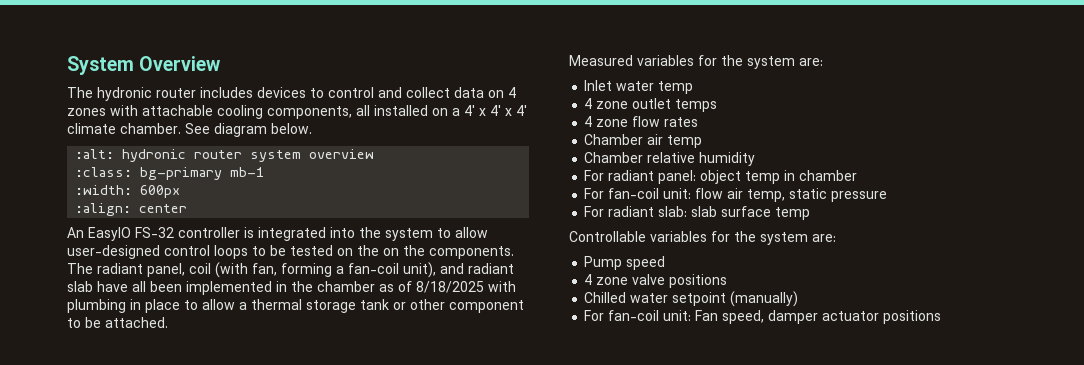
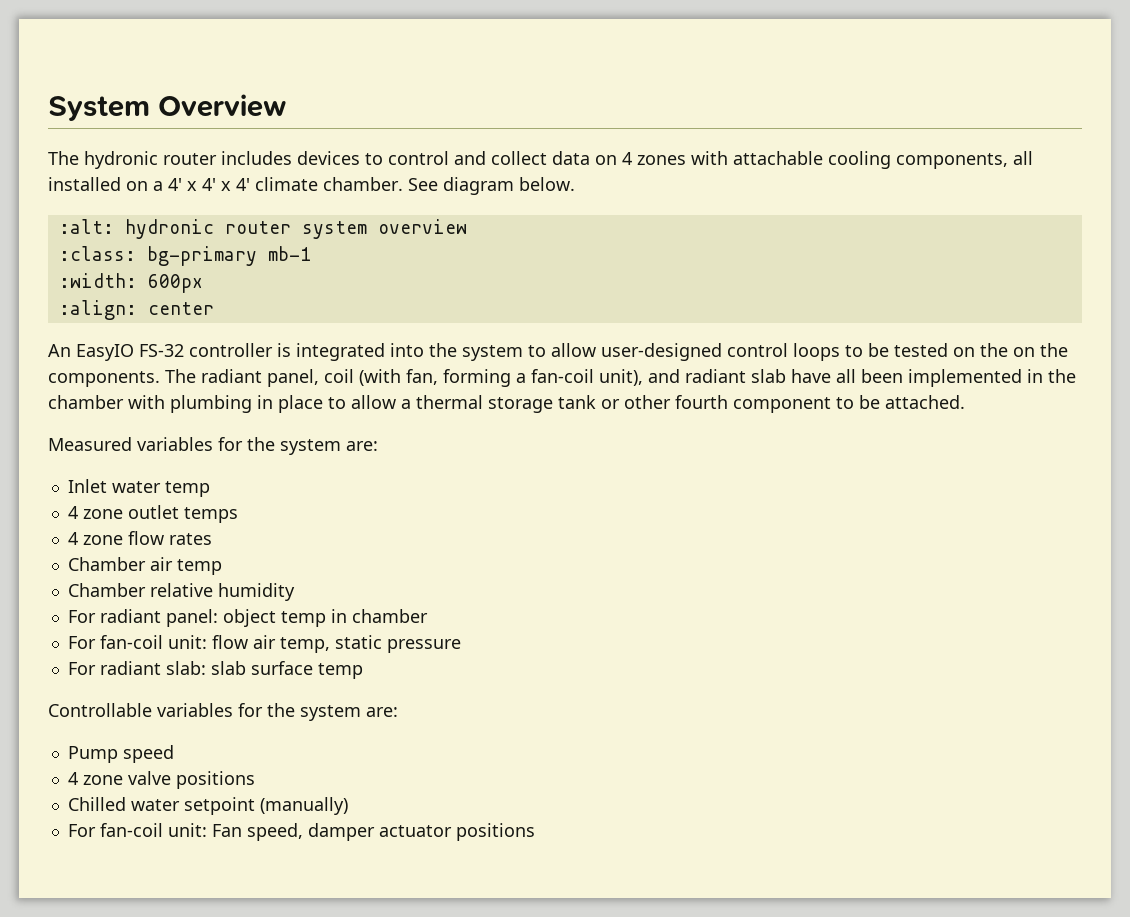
[379,281,484,293] as of 8/18/2025 -> (124, 402) none
(445, 304) none -> [675,395,728,409] fourth

